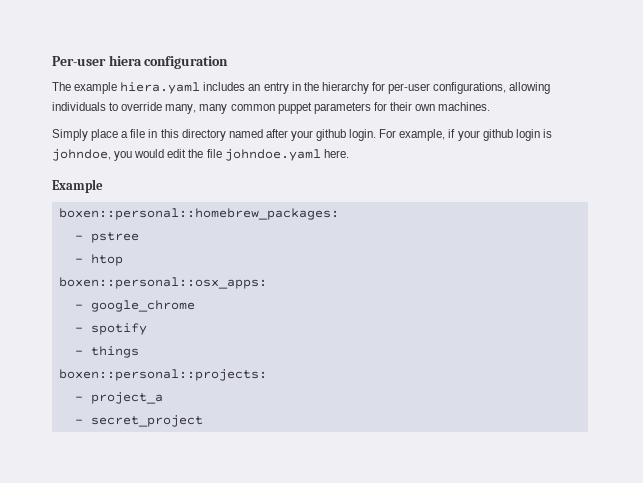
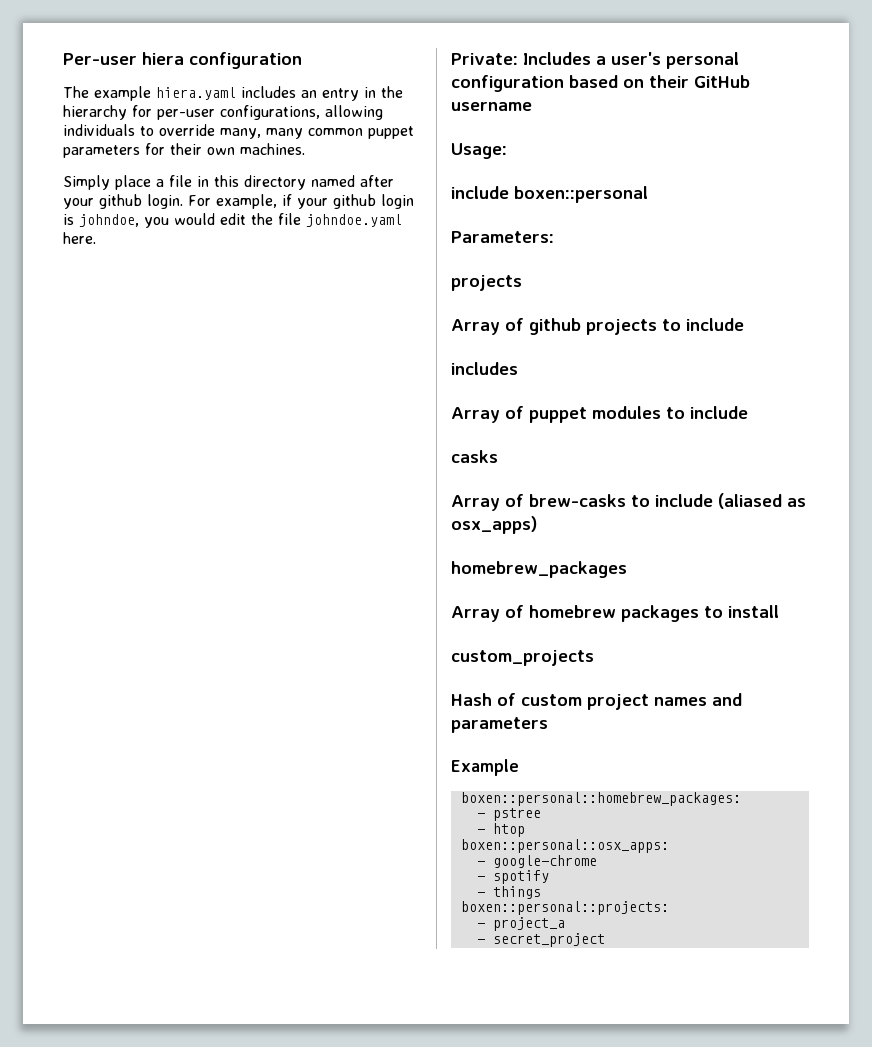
(349, 153) none -> [451,52,739,69] [451,75,750,92] [451,102,532,111] [451,143,507,159] [451,186,648,203] [451,231,554,243] [451,275,522,291] [451,318,744,335] [451,362,518,375] [451,406,748,423] [451,450,498,463] [451,493,806,511] [451,516,537,534] [451,561,627,578] [451,605,779,622] [451,650,594,666] [451,693,742,710] [451,717,548,733] // Private: Includes a user's personal configuration based on their GitHub username // Usage: // include boxen::personal // Parameters: // projects // Array of github projects to include // includes // Array of puppet modules to include // casks // Array of brew-casks to include (aliased as osx_apps) // homebrew_packages // Array of homebrew packages to install // custom_projects // Hash of custom project names and parameters
[90,300,195,312] google_chrome -> [492,855,597,868] google-chrome

